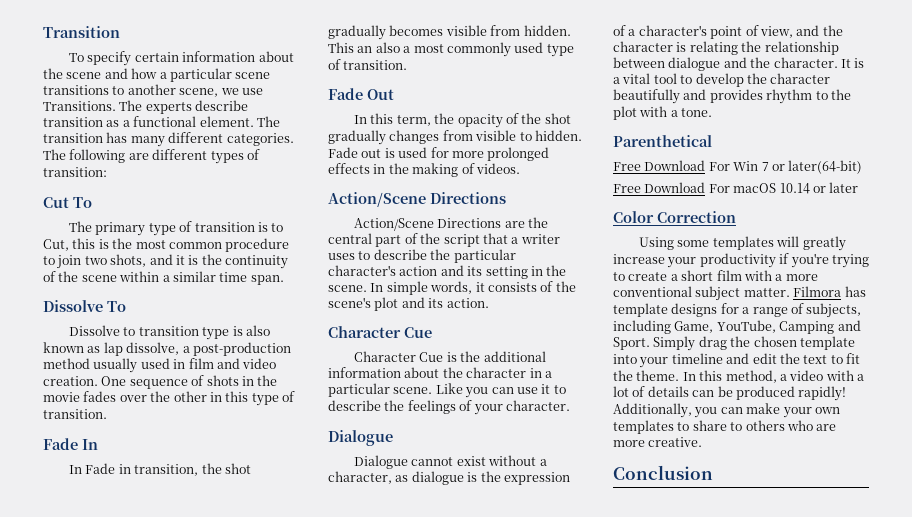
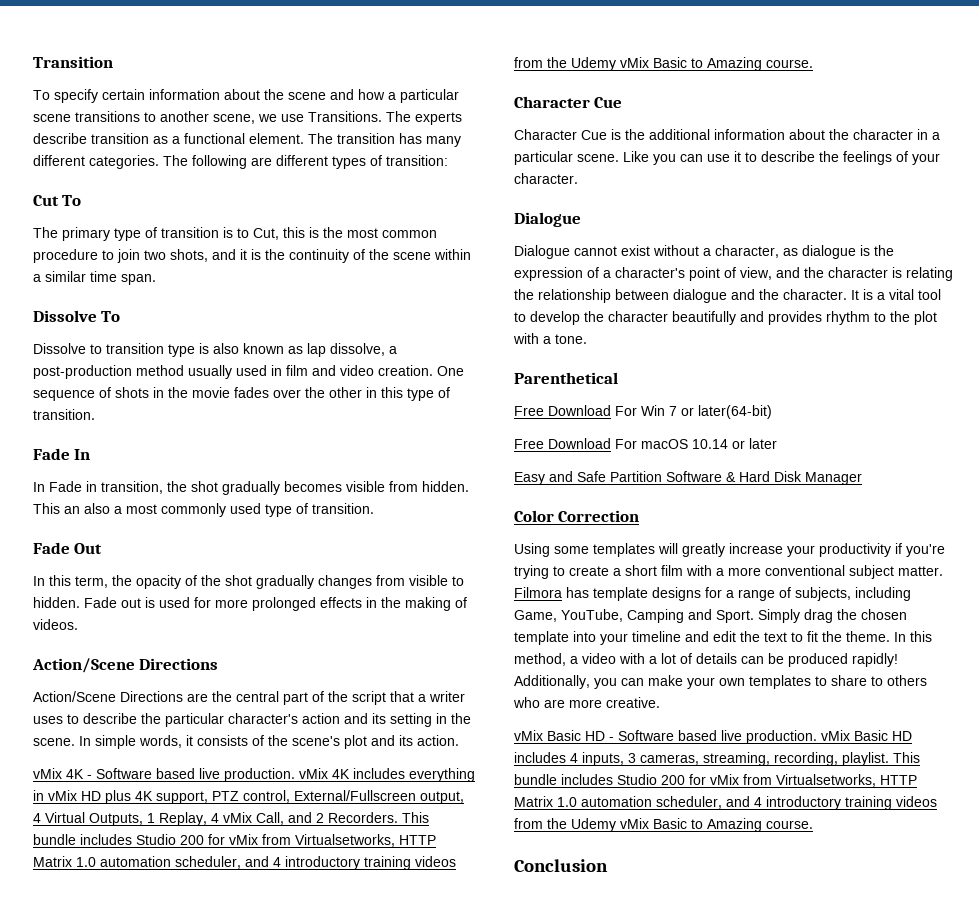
(489, 303) none -> [33,768,475,782] [33,790,464,804] [33,812,429,826] [33,834,436,847] [33,856,456,870] [514,57,813,71] // vMix 4K - Software based live production. vMix 4K includes everything in vMix HD plus 4K support, PTZ control, External/Fullscreen output, 4 Virtual Outputs, 1 Replay, 4 vMix Call, and 2 Recorders. This bundle includes Studio 200 for vMix from Virtualsetworks, HTTP Matrix 1.0 automation scheduler, and 4 introductory training videos from the Udemy vMix Basic to Amazing course.
(859, 187) none -> [514,471,862,485] // Easy and Safe Partition Software & Hard Disk Manager
(703, 442) none -> [514,730,912,744] [514,752,920,766] [514,774,917,787] [514,796,937,810] [514,818,813,832] // vMix Basic HD - Software based live production. vMix Basic HD includes 4 inputs, 3 cameras, streaming, recording, playlist. This bundle includes Studio 200 for vMix from Virtualsetworks, HTTP Matrix 1.0 automation scheduler, and 4 introductory training videos from the Udemy vMix Basic to Amazing course.

